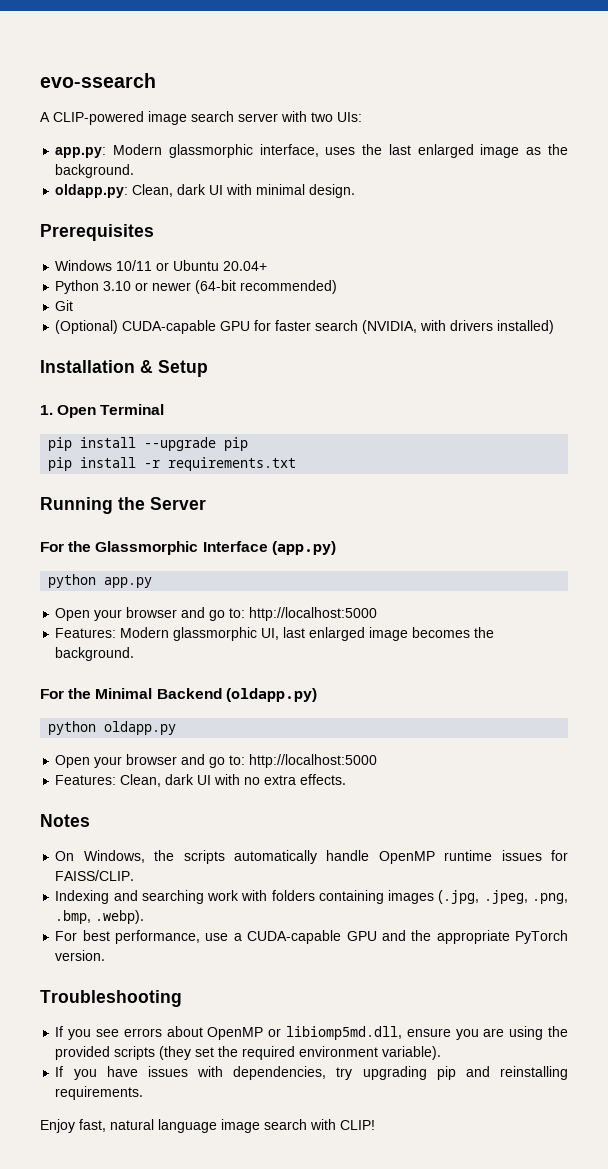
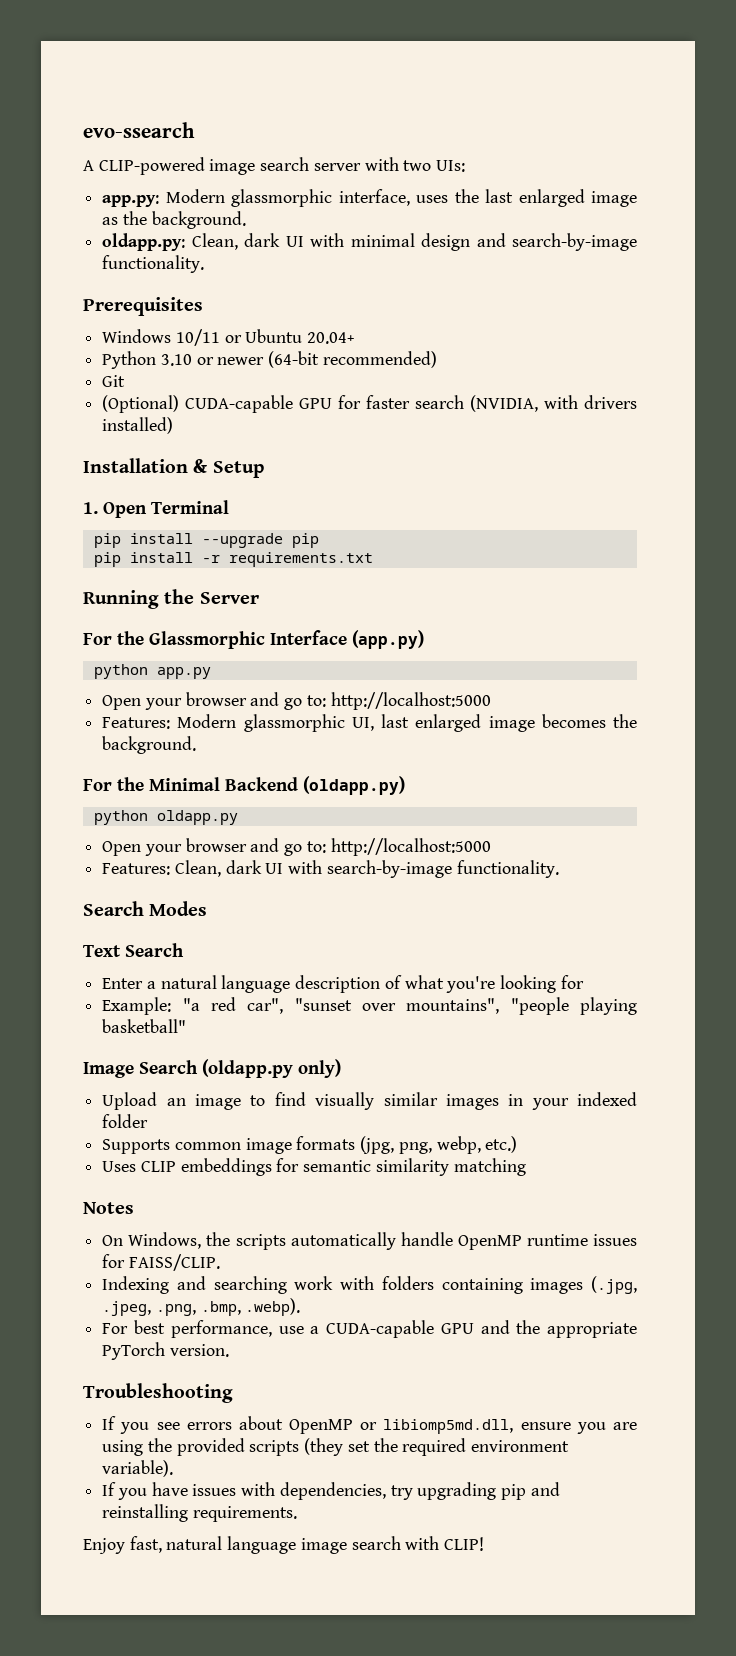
[309,184,356,198] design. -> [421,233,637,251] [102,255,205,273] design and search-by-image functionality.
[244,774,347,785] no extra effects. -> [326,860,559,878] [83,901,208,916] [83,943,184,957] [102,975,584,993] [102,997,637,1015] [102,1019,187,1033] [83,1059,341,1078] [102,1092,637,1110] [102,1114,149,1128] [102,1136,518,1154] [102,1158,526,1176] search-by-image functionality. // Search Modes // Text Search // Enter a natural language description of what you're looking for // Example: "a red car", "sunset over mountains", "people playing basketball" // Image Search (oldapp.py only) // Upload an image to find visually similar images in your indexed folder // Supports common image formats (jpg, png, webp, etc.) // Uses CLIP embeddings for semantic similarity matching

